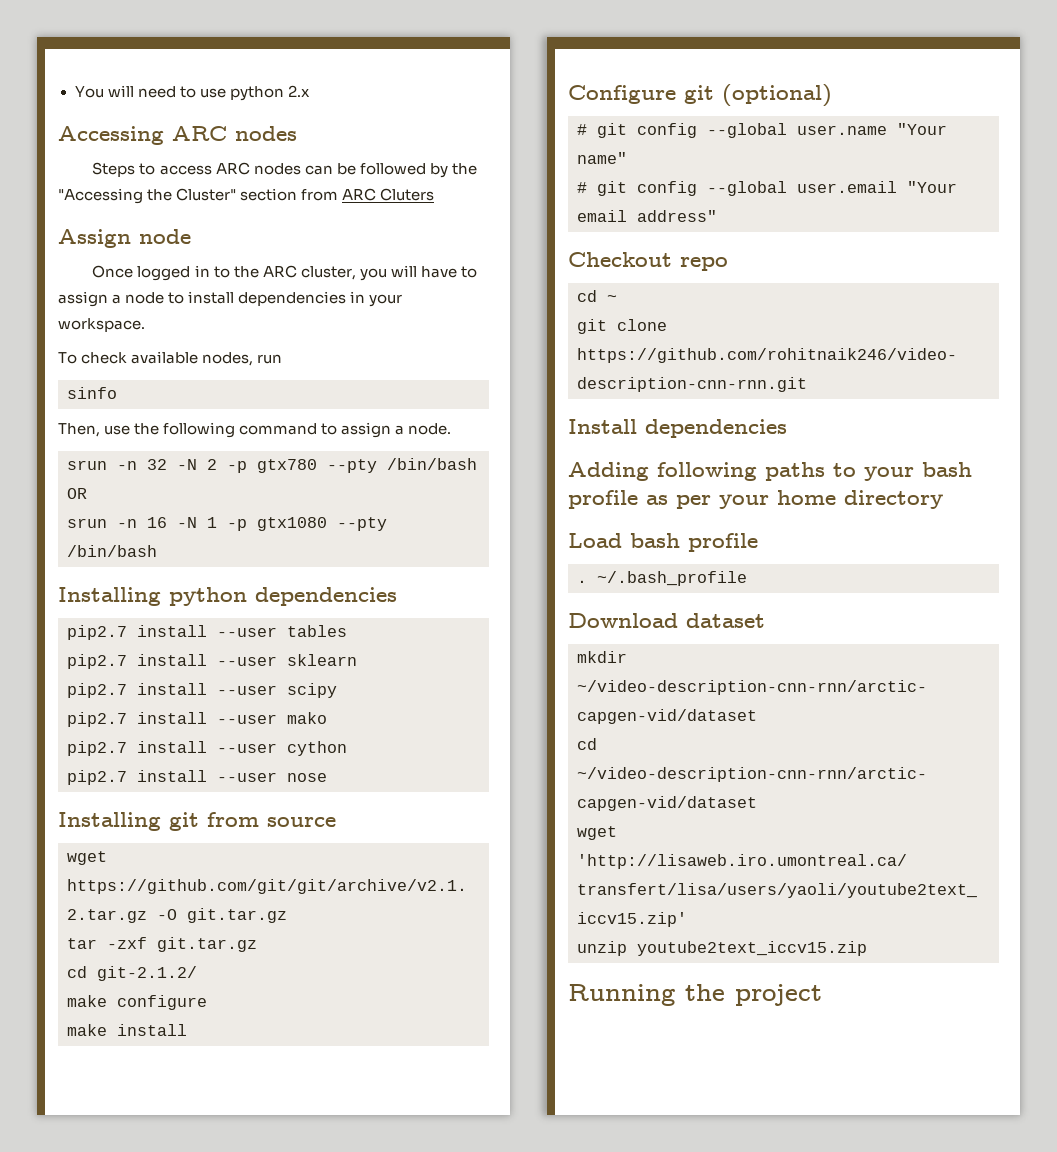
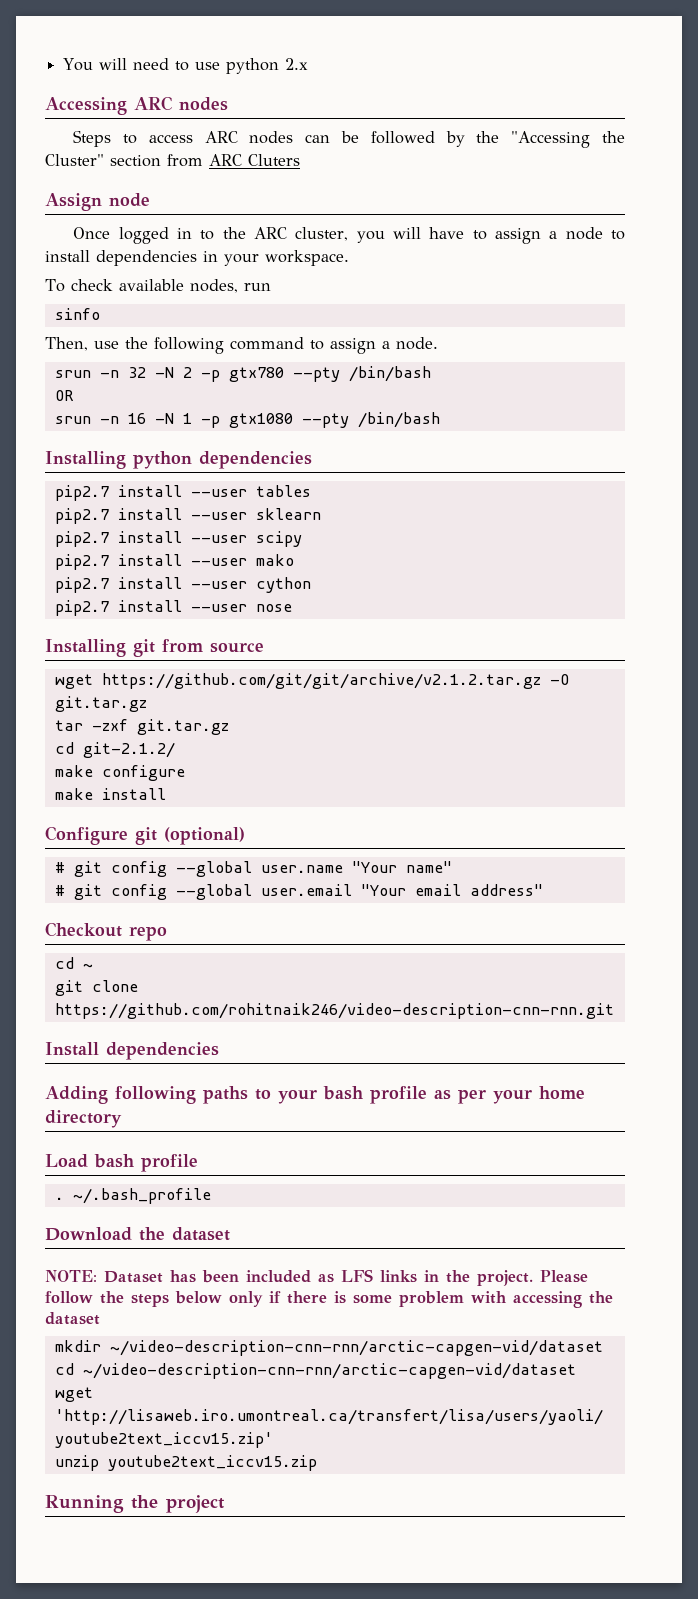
(678, 620) none -> [139,1227,230,1241] [45,1269,588,1286] [45,1291,613,1308] the dataset // NOTE: Dataset has been included as LFS links in the project. Please follow the steps below only if there is some problem with accessing the

